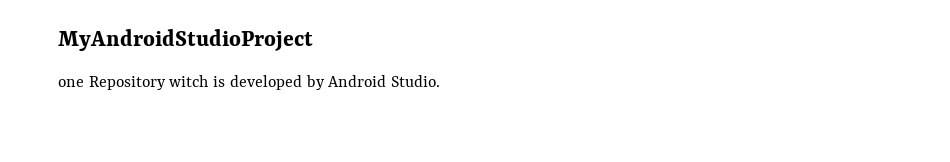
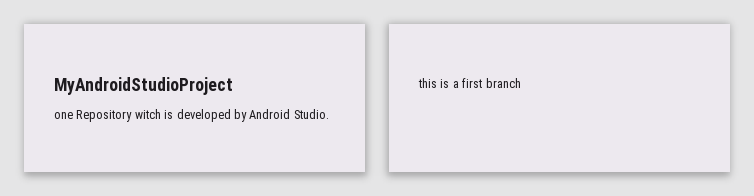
(441, 81) none -> [418,78,521,88] this is a first branch

